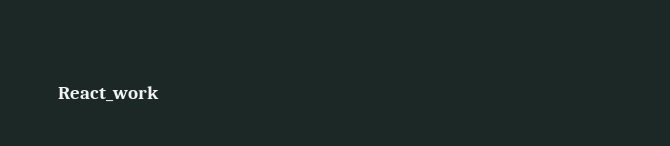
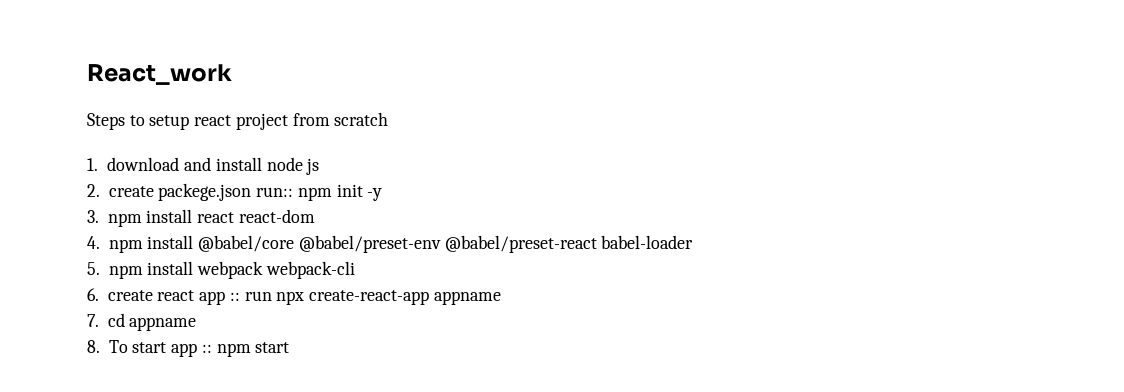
(159, 94) none -> [87,112,389,130] [87,157,320,175] [87,183,383,201] [87,209,315,227] [87,235,694,253] [87,261,355,279] [87,288,501,305] [87,313,197,331] [87,340,290,357] // Steps to setup react project from scratch // 1. download and install node js // 2. create packege.json run:: npm init -y // 3. npm install react react-dom // 4. npm install @babel/core @babel/preset-env @babel/preset-react babel-loader // 5. npm install webpack webpack-cli // 6. create react app :: run npx create-react-app appname // 7. cd appname // 8. To start app :: npm start

